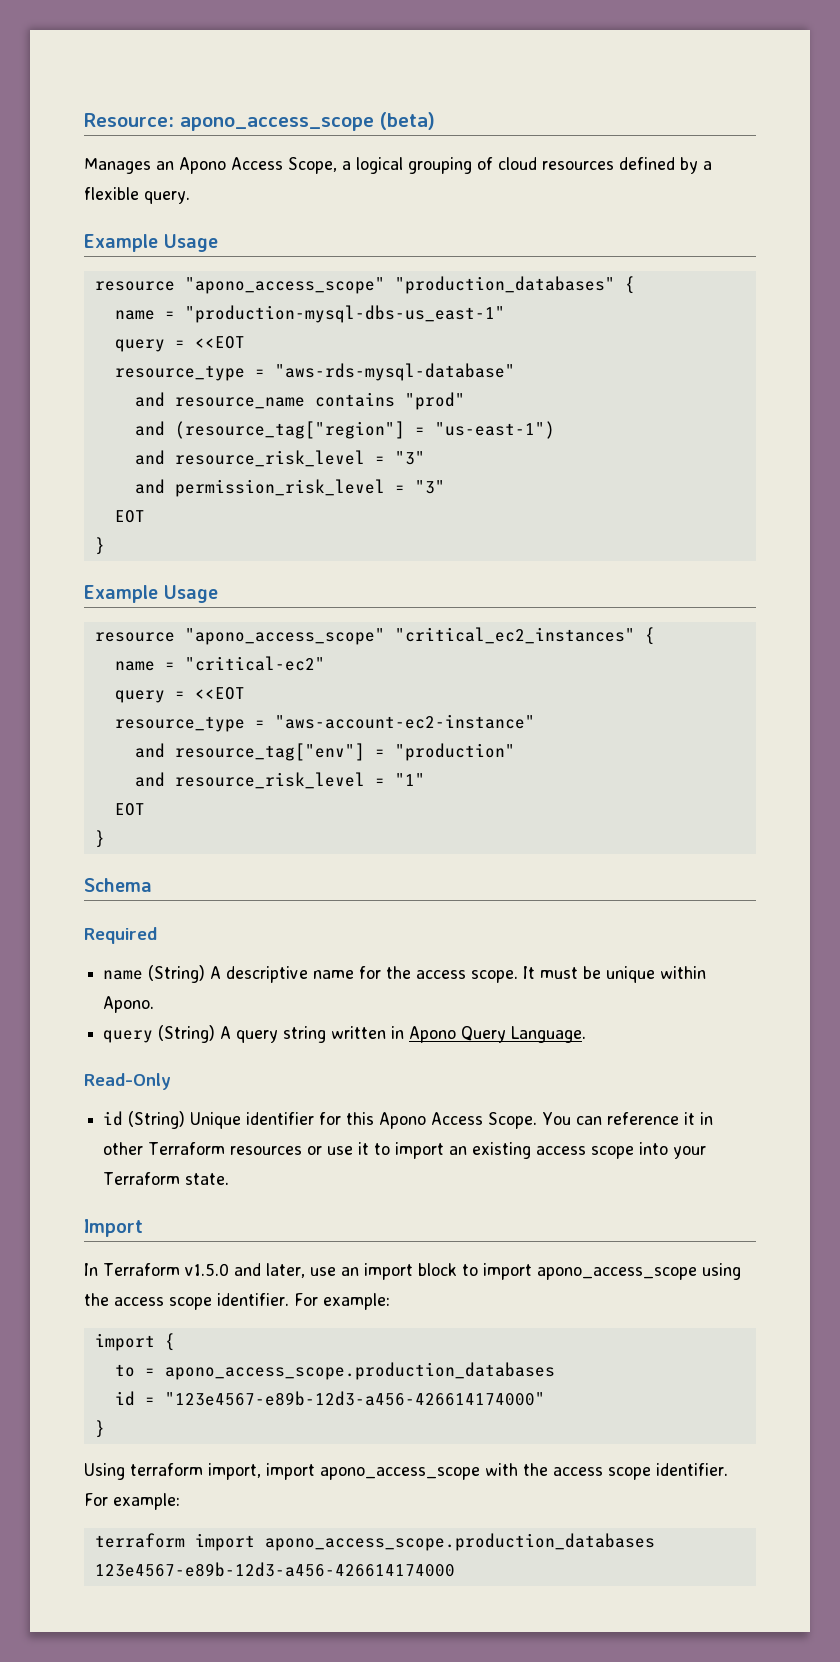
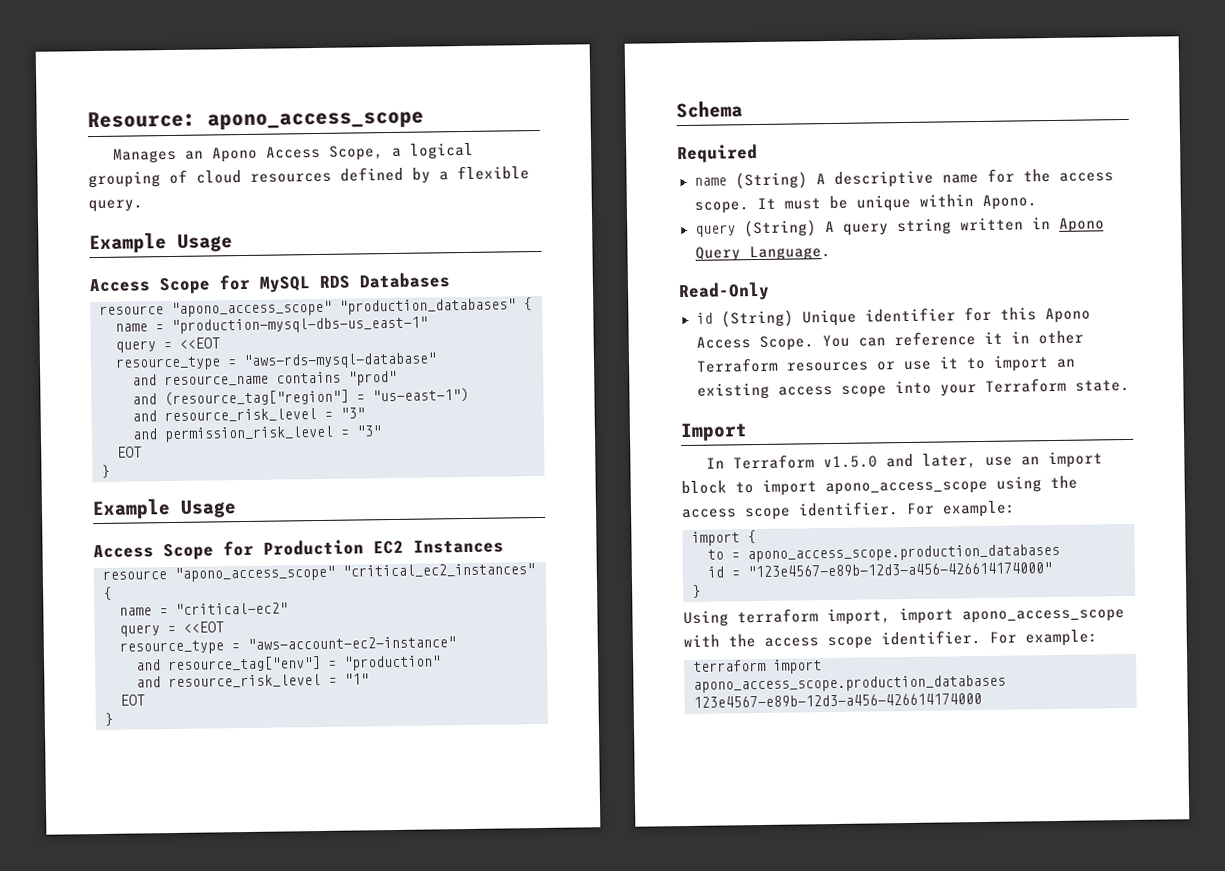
[380,112,435,130] (beta) -> (424, 121) none
(218, 243) none -> [89,272,450,295] // Access Scope for MySQL RDS Databases
(218, 594) none -> [93,539,504,561] // Access Scope for Production EC2 Instances

